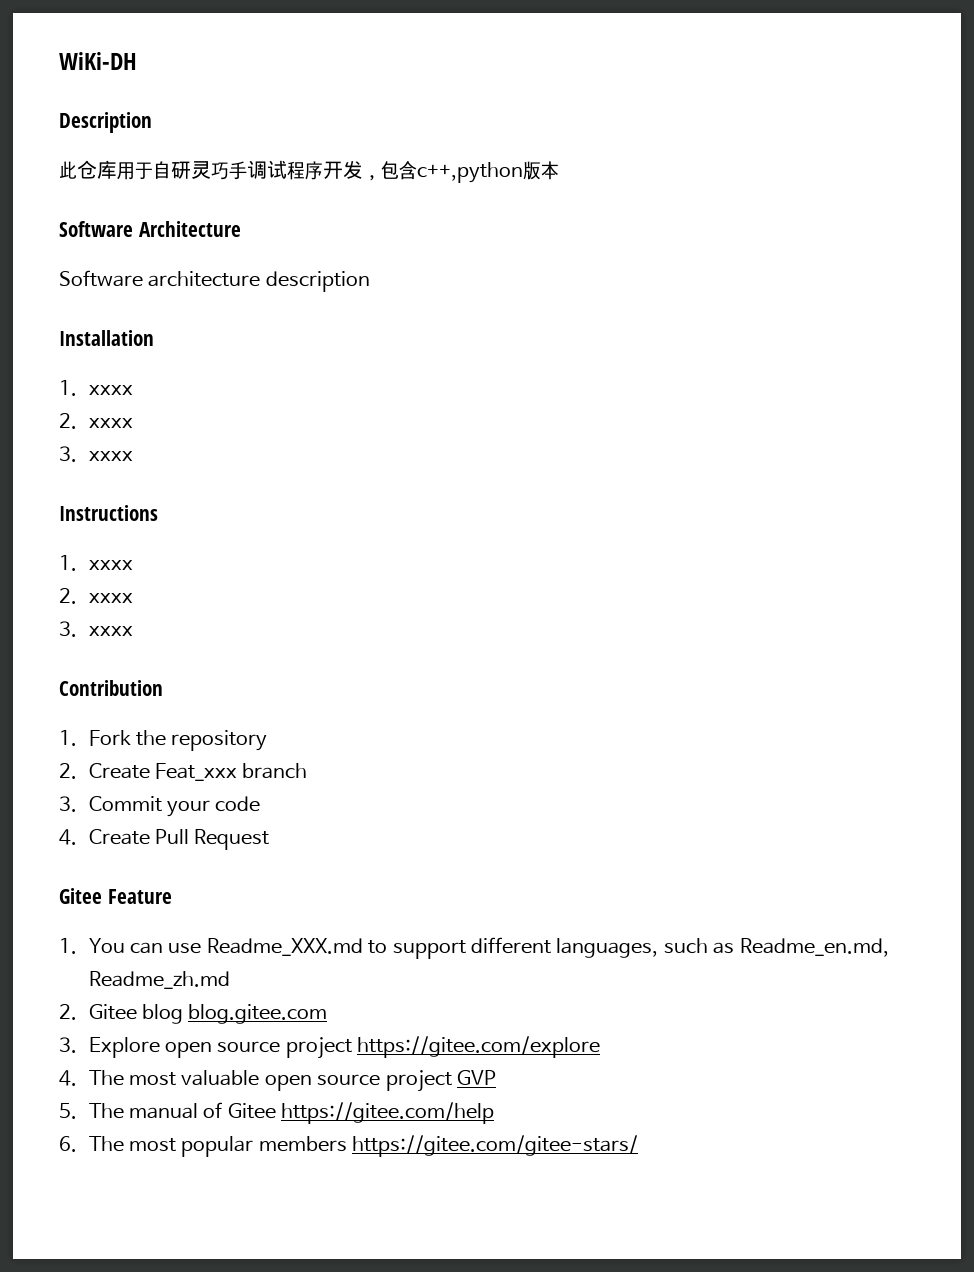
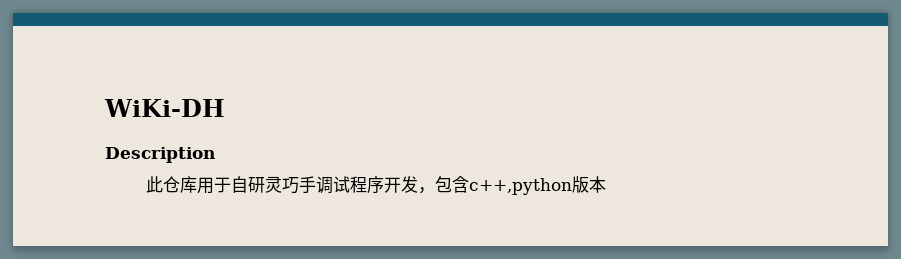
[59,221,241,237] [59,270,370,292] [59,330,154,346] [59,380,133,396] [59,413,133,429] [59,446,133,462] [59,505,158,521] [59,555,133,571] [59,588,133,604] [59,621,133,637] [59,680,163,696] [59,730,268,751] [59,763,308,781] [59,796,261,817] [59,829,270,850] [59,888,172,904] [59,937,889,959] [88,971,230,989] [59,1004,328,1024] [59,1036,601,1059] [59,1070,497,1092] [59,1102,495,1124] [59,1135,639,1157] // Software Architecture // Software architecture description // Installation // 1. xxxx // 2. xxxx // 3. xxxx // Instructions // 1. xxxx // 2. xxxx // 3. xxxx // Contribution // 1. Fork the repository // 2. Create Feat_xxx branch // 3. Commit your code // 4. Create Pull Request // Gitee Feature // 1. You can use Readme_XXX.md to support different languages, such as Readme_en.md, Readme_zh.md // 2. Gitee blog blog.gitee.com // 3. Explore open source project https://gitee.com/explore // 4. The most valuable open source project GVP // 5. The manual of Gitee https://gitee.com/help // 6. The most popular members https://gitee.com/gitee-stars/ -> (606, 184) none

